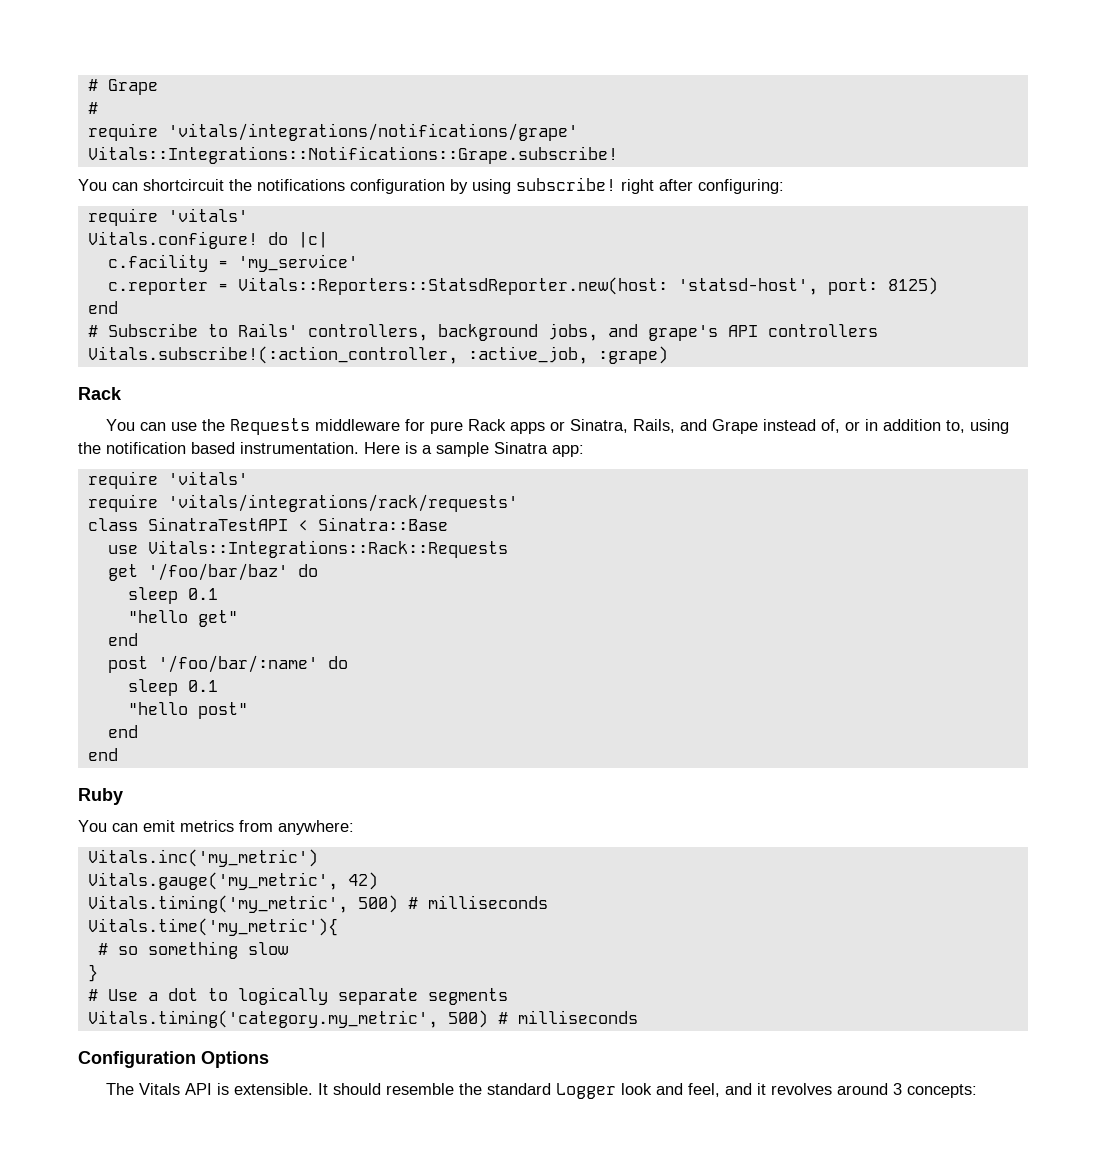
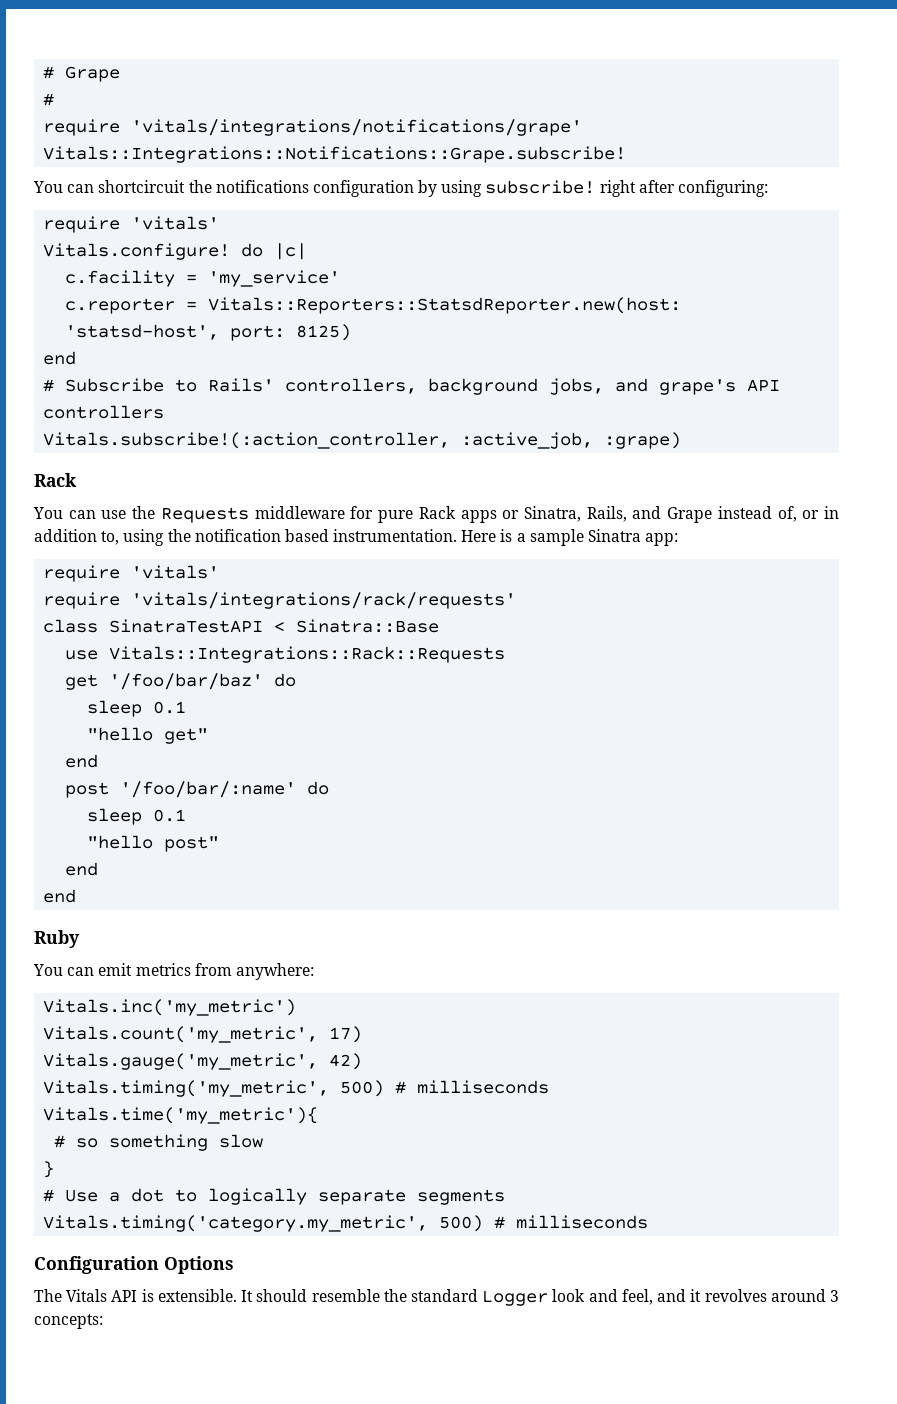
(318, 858) none -> [43,1026,363,1043] // Vitals.count('my_metric', 17)

